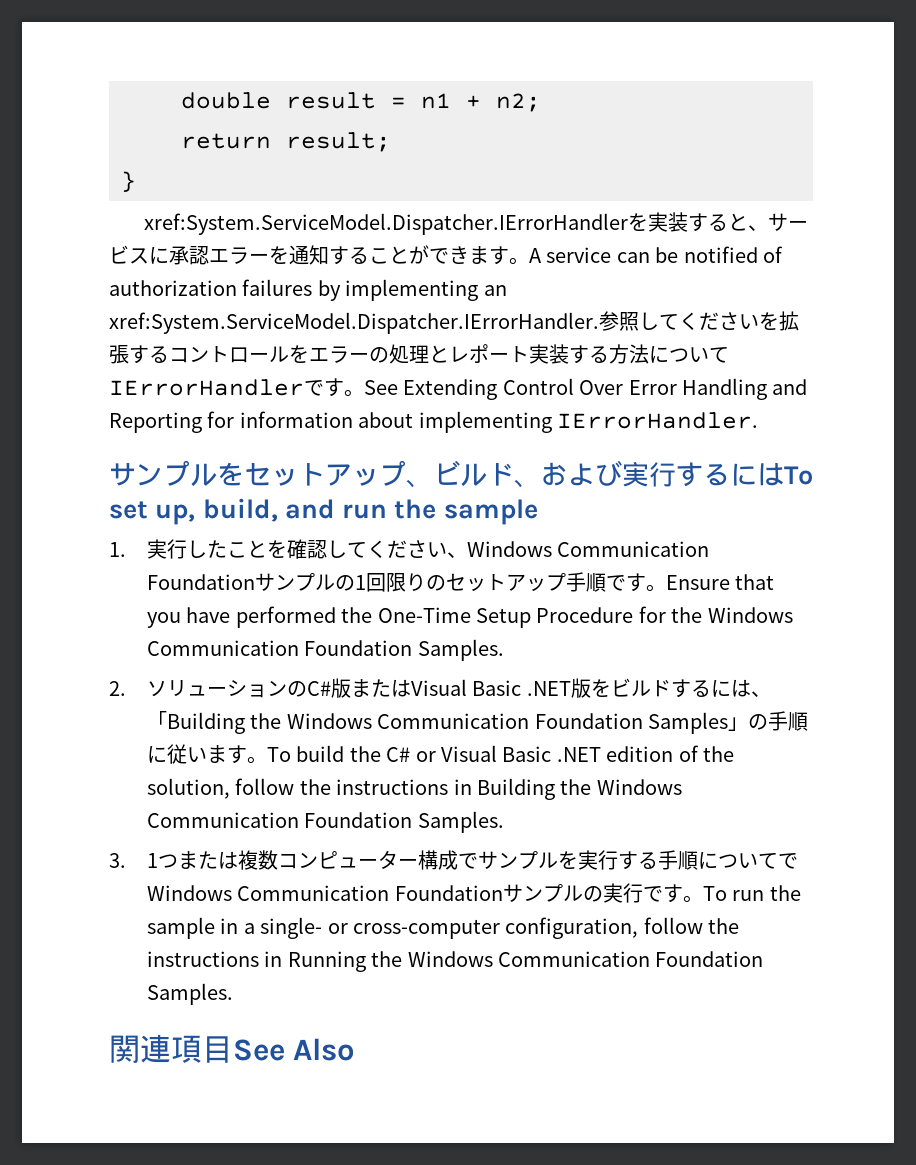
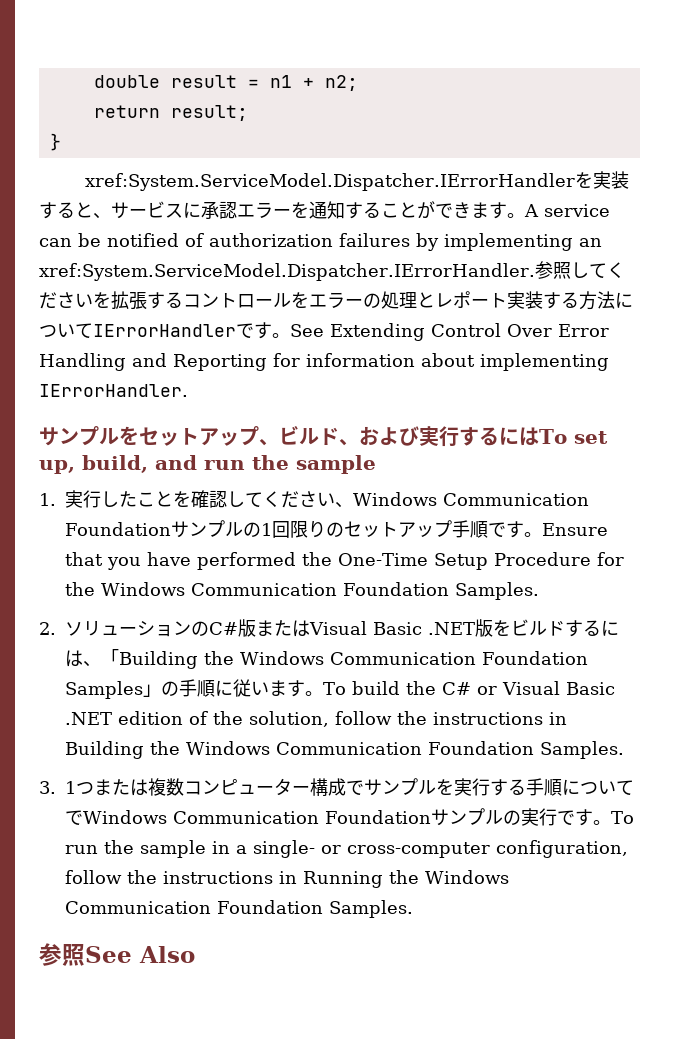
[109,1034,233,1063] 関連項目 -> [39,943,85,966] 参照

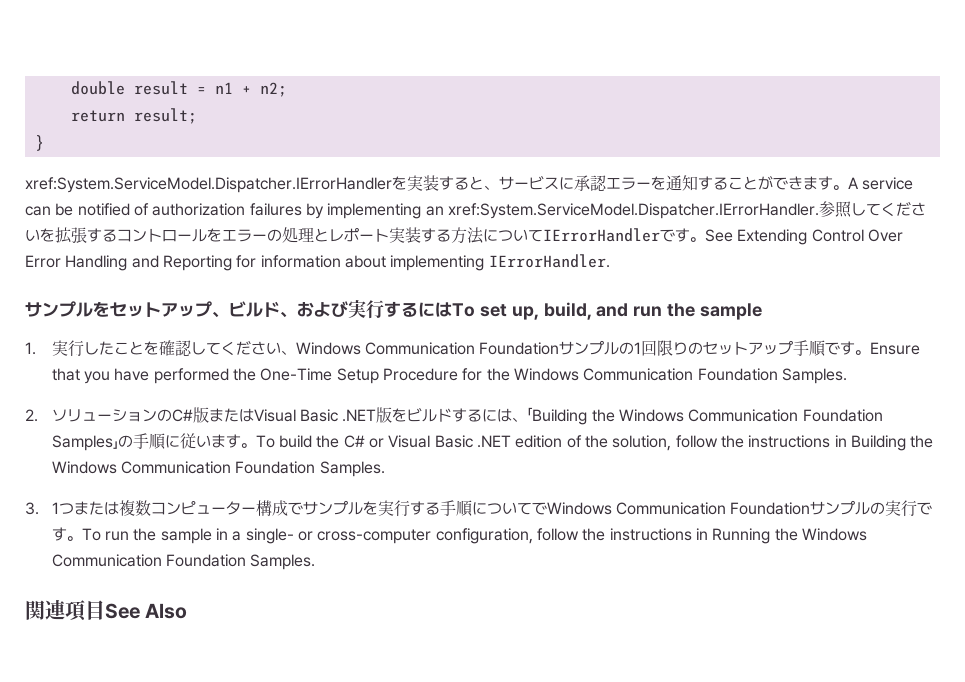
[39,943,85,966] 参照 -> [25,599,105,621] 関連項目

